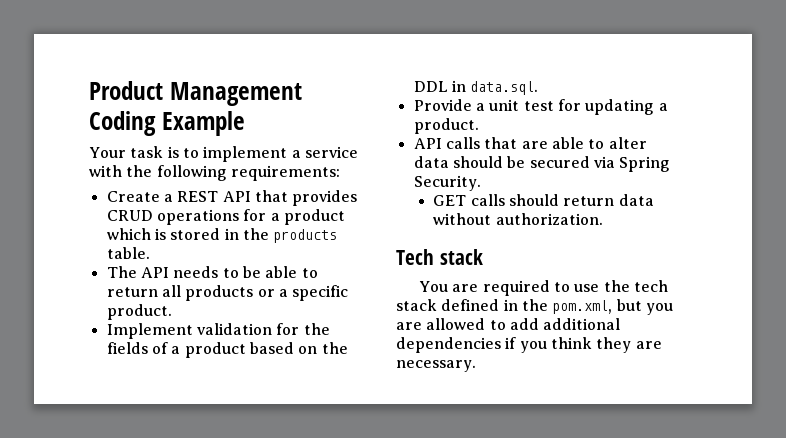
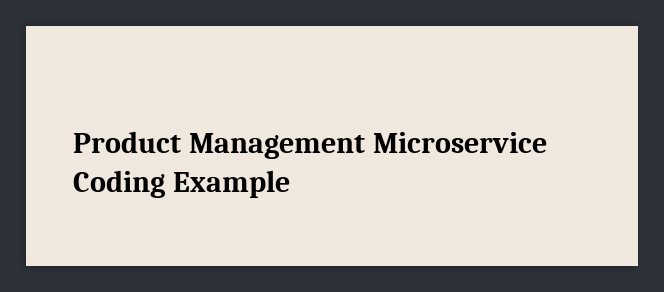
(302, 94) none -> [373,132,548,153] Microservice
[89,146,358,162] [89,165,340,181] [106,190,358,206] [106,209,345,225] [106,228,338,243] [106,247,150,259] [106,266,318,278] [106,285,349,301] [106,304,172,320] [106,323,330,339] [106,342,348,358] [413,80,539,95] [413,99,668,115] [413,118,479,134] [413,137,647,149] [413,156,671,172] [413,175,481,191] [433,194,654,206] [433,213,603,225] [396,249,483,265] [418,280,668,296] [396,299,673,315] [396,318,621,330] [396,337,662,353] [396,360,476,372] // Your task is to implement a service with the following requirements: // Create a REST API that provides CRUD operations for a product which is stored in the products table. // The API needs to be able to return all products or a specific product. // Implement validation for the fields of a product based on the DDL in data.sql. // Provide a unit test for updating a product. // API calls that are able to alter data should be secured via Spring Security. // GET calls should return data without authorization. // Tech stack // You are required to use the tech stack defined in the pom.xml, but you are allowed to add additional dependencies if you think they are necessary. -> (291, 184) none

